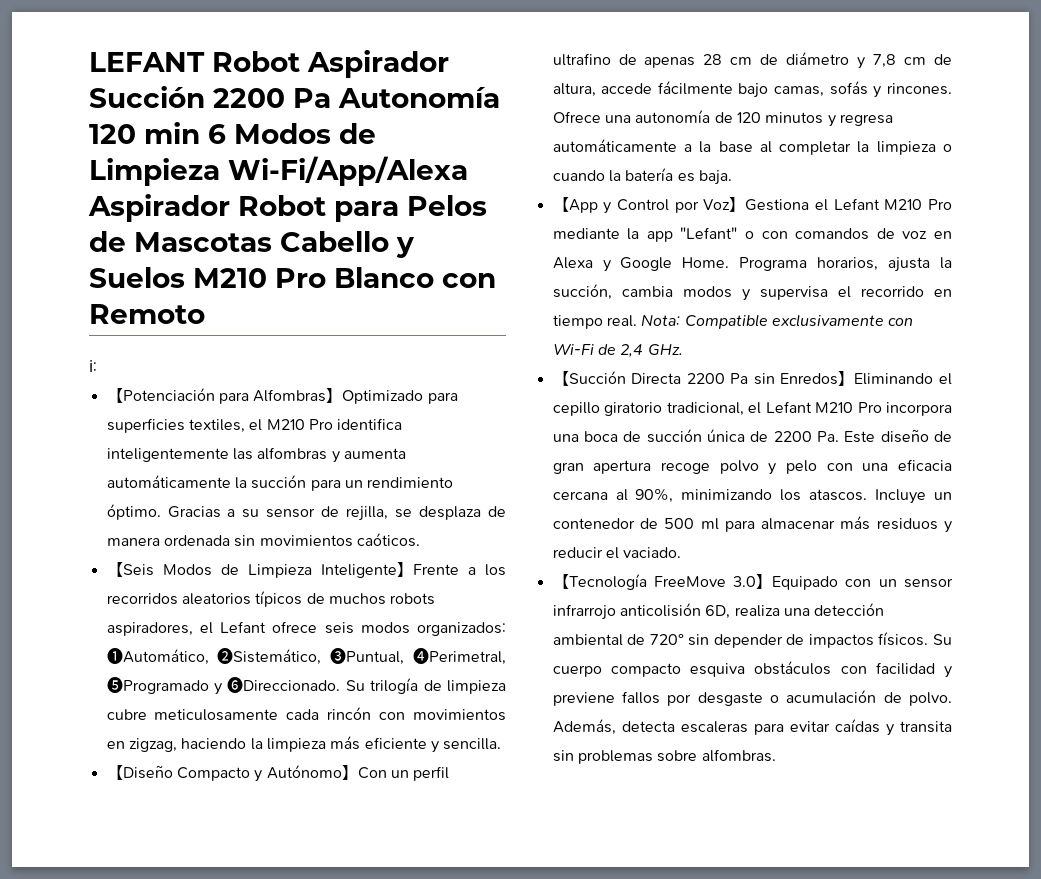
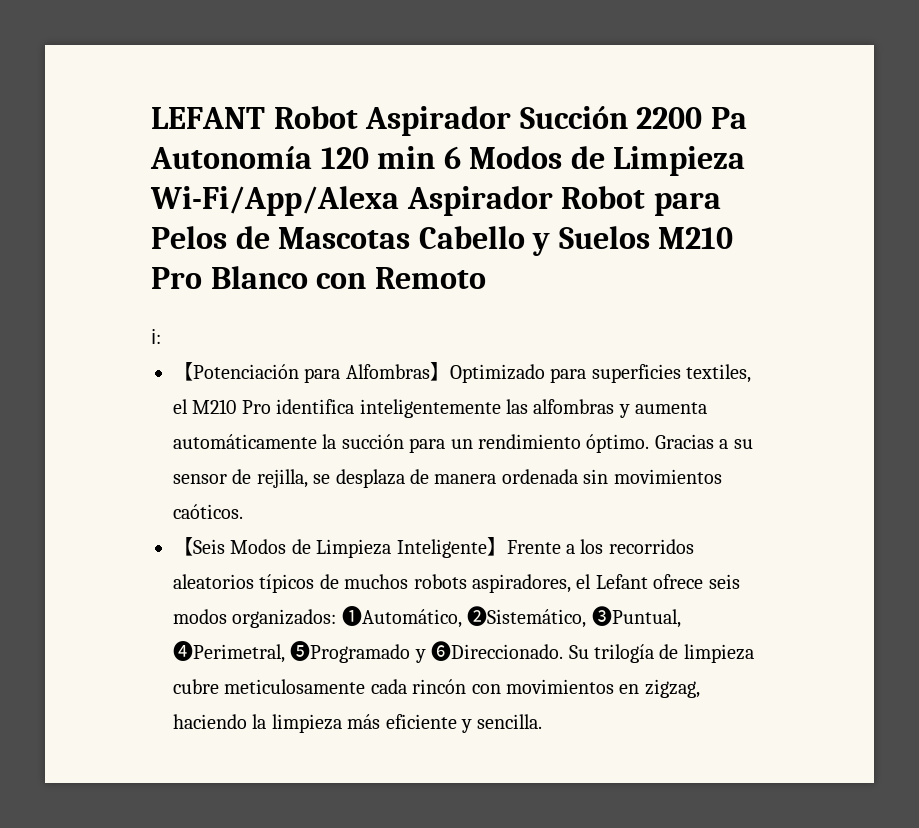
[106,765,450,782] [552,52,952,69] [552,81,952,98] [552,110,893,127] [552,139,952,155] [552,168,732,185] [552,197,952,214] [552,227,952,242] [552,257,952,272] [552,284,952,301] [552,314,914,329] [552,344,683,357] [552,371,952,386] [552,401,952,416] [552,429,952,443] [552,459,952,475] [552,488,952,504] [552,516,952,533] [552,547,682,559] [552,574,953,590] [552,603,885,620] [552,632,952,648] [552,661,952,678] [552,690,952,706] [552,719,952,736] [552,749,776,764] // 【Diseño Compacto y Autónomo】Con un perfil ultrafino de apenas 28 cm de diámetro y 7,8 cm de altura, accede fácilmente bajo camas, sofás y rincones. Ofrece una autonomía de 120 minutos y regresa automáticamente a la base al completar la limpieza o cuando la batería es baja. // 【App y Control por Voz】Gestiona el Lefant M210 Pro mediante la app "Lefant" o con comandos de voz en Alexa y Google Home. Programa horarios, ajusta la succión, cambia modos y supervisa el recorrido en tiempo real. Nota: Compatible exclusivamente con Wi-Fi de 2,4 GHz. // 【Succión Directa 2200 Pa sin Enredos】Eliminando el cepillo giratorio tradicional, el Lefant M210 Pro incorpora una boca de succión única de 2200 Pa. Este diseño de gran apertura recoge polvo y pelo con una eficacia cercana al 90%, minimizando los atascos. Incluye un contenedor de 500 ml para almacenar más residuos y reducir el vaciado. // 【Tecnología FreeMove 3.0】Equipado con un sensor infrarrojo anticolisión 6D, realiza una detección ambiental de 720° sin depender de impactos físicos. Su cuerpo compacto esquiva obstáculos con facilidad y previene fallos por desgaste o acumulación de polvo. Además, detecta escaleras para evitar caídas y transita sin problemas sobre alfombras. -> (543, 721) none

